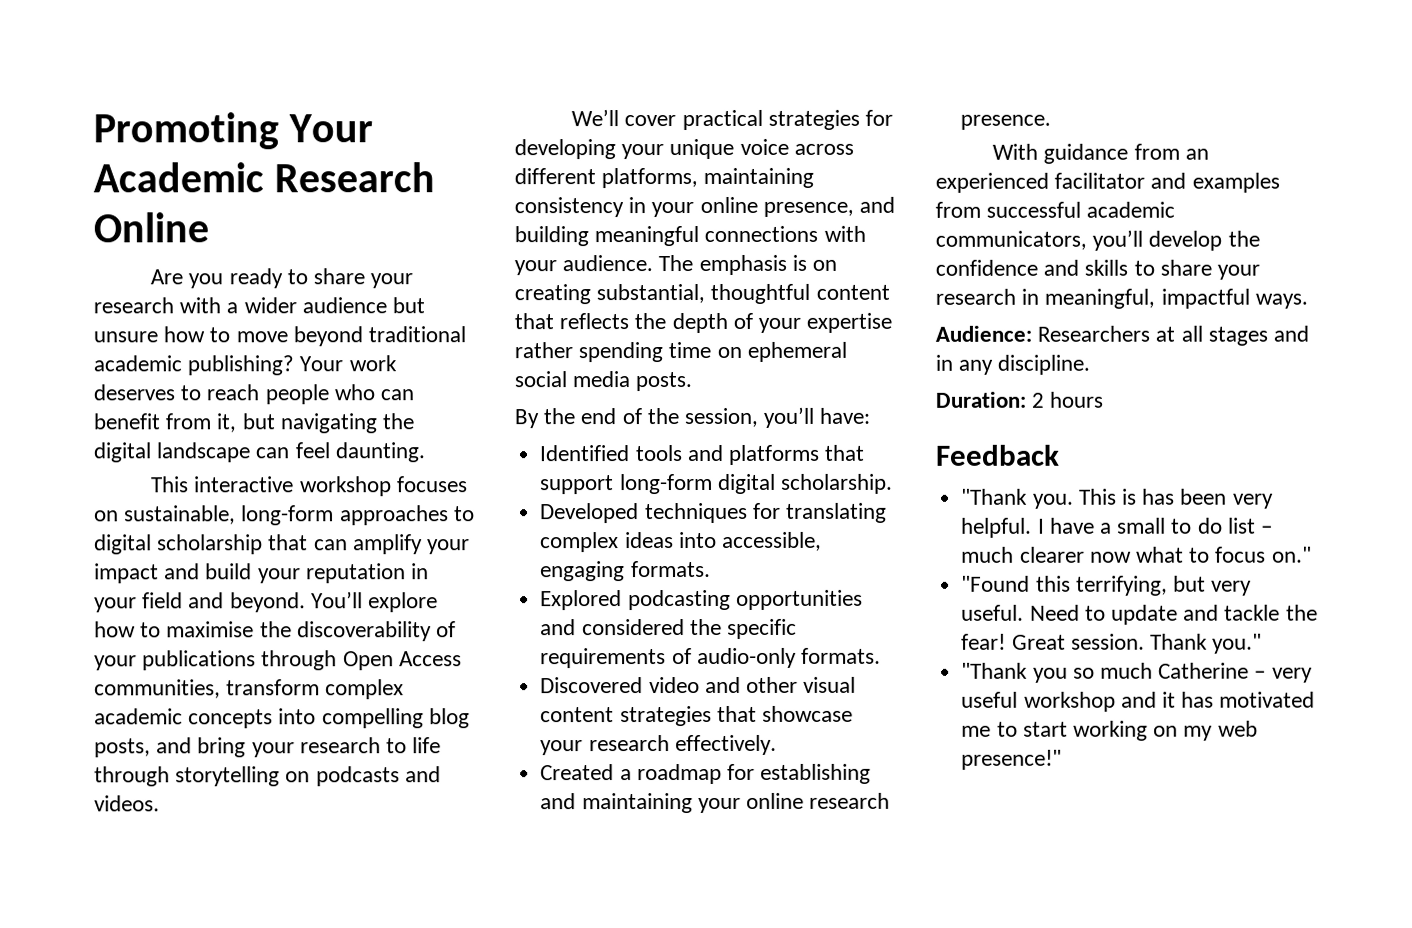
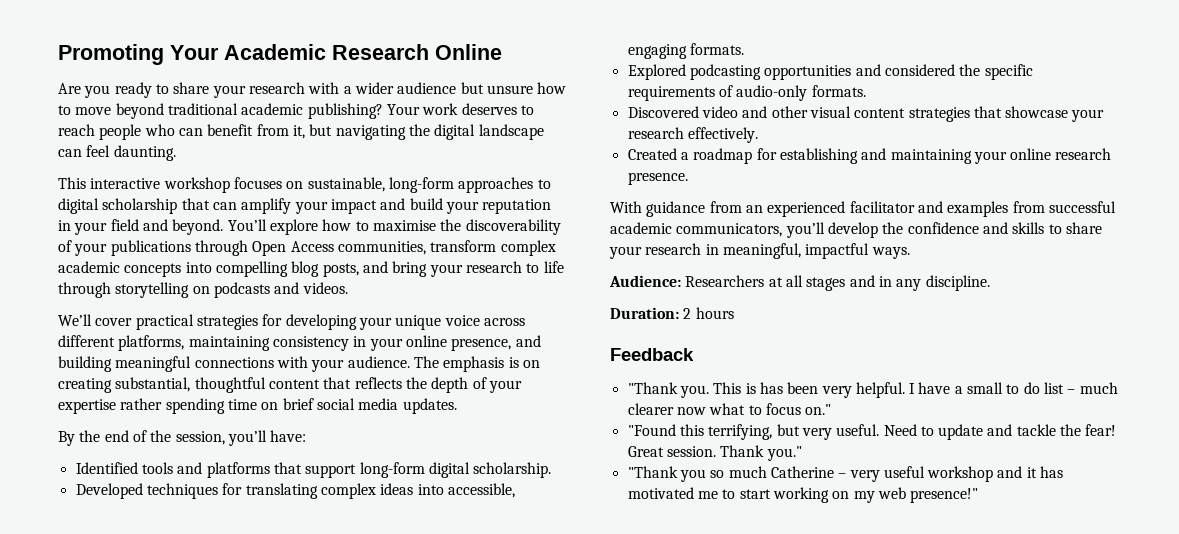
[746,341,847,362] ephemeral -> [282,398,314,410] brief
[635,372,693,392] posts. -> [402,398,457,414] updates.

